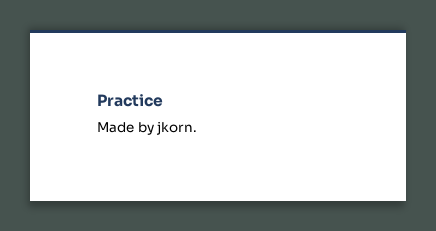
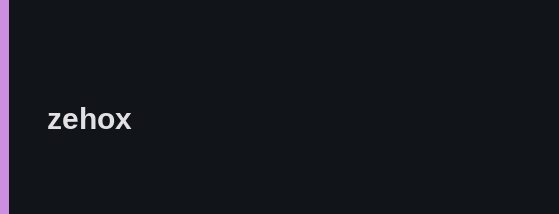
[97,94,163,107] [97,121,198,135] Practice // Made by jkorn. -> [47,107,132,129] zehox

